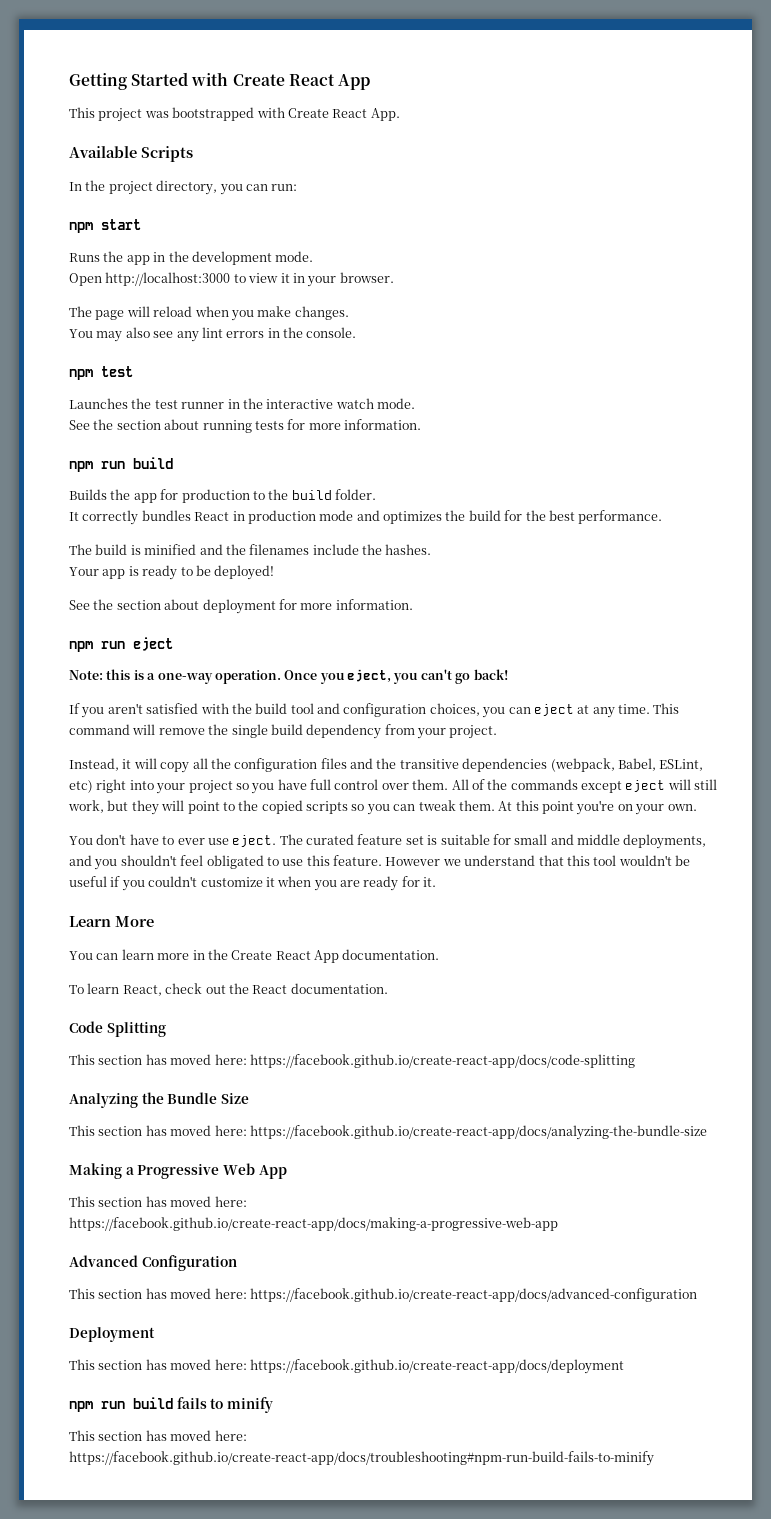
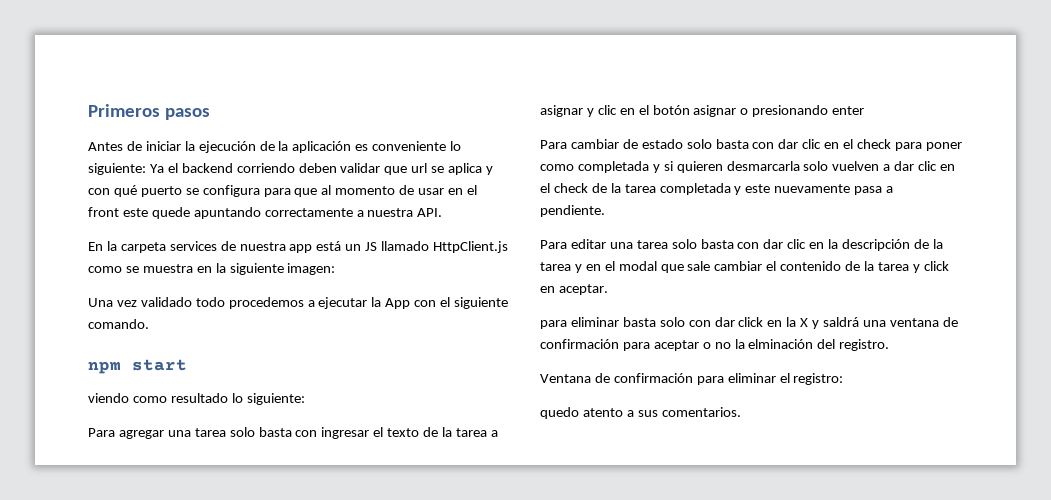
[69,72,370,90] [69,107,400,122] [69,146,193,162] [69,180,298,195] [69,219,141,233] [69,251,314,265] [69,272,394,287] [69,306,349,321] [69,327,357,342] [69,366,133,380] [69,398,415,409] [69,419,421,433] [69,457,173,472] [69,489,376,503] [69,510,663,525] [69,544,432,555] [69,565,275,580] [69,599,413,614] [69,637,173,652] [69,669,508,684] [69,703,680,718] [69,724,498,739] [69,758,704,773] [69,779,718,794] [68,800,697,815] [69,834,707,849] [69,855,690,870] [69,876,437,891] [69,916,154,927] [69,949,440,963] [69,983,388,996] [69,1021,166,1037] [69,1054,635,1068] [69,1092,249,1108] [69,1125,707,1140] [69,1163,287,1179] [69,1196,247,1207] [69,1217,558,1231] [69,1255,237,1271] [69,1288,697,1302] [69,1327,155,1342] [69,1359,624,1374] [69,1397,273,1413] [69,1430,247,1441] [69,1451,654,1466] Getting Started with Create React App // This project was bootstrapped with Create React App. // Available Scripts // In the project directory, you can run: // npm start // Runs the app in the development mode. // Open http://localhost:3000 to view it in your browser. // The page will reload when you make changes. // You may also see any lint errors in the console. // npm test // Launches the test runner in the interactive watch mode. // See the section about running tests for more information. // npm run build // Builds the app for production to the build folder. // It correctly bundles React in production mode and optimizes the build for the best performance. // The build is minified and the filenames include the hashes. // Your app is ready to be deployed! // See the section about deployment for more information. // npm run eject // Note: this is a one-way operation. Once you eject, you can't go back! // If you aren't satisfied with the build tool and configuration choices, you can eject at any time. This command will remove the single build dependency from your project. // Instead, it will copy all the configuration files and the transitive dependencies (webpack, Babel, ESLint, etc) right into your project so you have full control over them. All of the commands except eject will still work, but they will point to the copied scripts so you can tweak them. At this point you're on your own. // You don't have to ever use eject. The curated feature set is suitable for small and middle deployments, and you shouldn't feel obligated to use this feature. However we understand that this tool wouldn't be useful if you couldn't customize it when you are ready for it. // Learn More // You can learn more in the Create React App documentation. // To learn React, check out the React documentation. // Code Splitting // This section has moved here: https://facebook.github.io/create-react-app/docs/code-splitting // Analyzing the Bundle Size // This section has moved here: https://facebook.github.io/create-react-app/docs/analyzing-the-bundle-size // Making a Progressive Web App // This section has moved here: https://facebook.github.io/create-react-app/docs/making-a-progressive-web-app // Advanced Configuration // This section has moved here: https://facebook.github.io/create-react-app/docs/advanced-configuration // Deployment // This section has moved here: https://facebook.github.io/create-react-app/docs/deployment // npm run build fails to minify // This section has moved here: https://facebook.github.io/create-react-app/docs/troubleshooting#npm-run-build-fails-to-minify -> [88,104,210,120] [88,141,462,153] [88,163,494,175] [88,185,477,197] [88,207,443,219] [88,241,509,253] [88,263,336,275] [88,297,509,309] [88,319,149,329] [88,359,187,374] [88,393,305,405] [88,427,498,439] [540,105,865,117] [540,139,962,151] [540,161,956,173] [540,183,894,195] [540,205,605,217] [540,239,943,251] [540,261,949,273] [540,284,608,295] [540,317,958,329] [540,339,890,351] [540,373,844,385] [540,407,741,419] Primeros pasos // Antes de iniciar la ejecución de la aplicación es conveniente lo siguiente: Ya el backend corriendo deben validar que url se aplica y con qué puerto se configura para que al momento de usar en el front este quede apuntando correctamente a nuestra API. // En la carpeta services de nuestra app está un JS llamado HttpClient.js como se muestra en la siguiente imagen: // Una vez validado todo procedemos a ejecutar la App con el siguiente comando. // npm start // viendo como resultado lo siguiente: // Para agregar una tarea solo basta con ingresar el texto de la tarea a asignar y clic en el botón asignar o presionando enter // Para cambiar de estado solo basta con dar clic en el check para poner como completada y si quieren desmarcarla solo vuelven a dar clic en el check de la tarea completada y este nuevamente pasa a pendiente. // Para editar una tarea solo basta con dar clic en la descripción de la tarea y en el modal que sale cambiar el contenido de la tarea y click en aceptar. // para eliminar basta solo con dar click en la X y saldrá una ventana de confirmación para aceptar o no la elminación del registro. // Ventana de confirmación para eliminar el registro: // quedo atento a sus comentarios.

